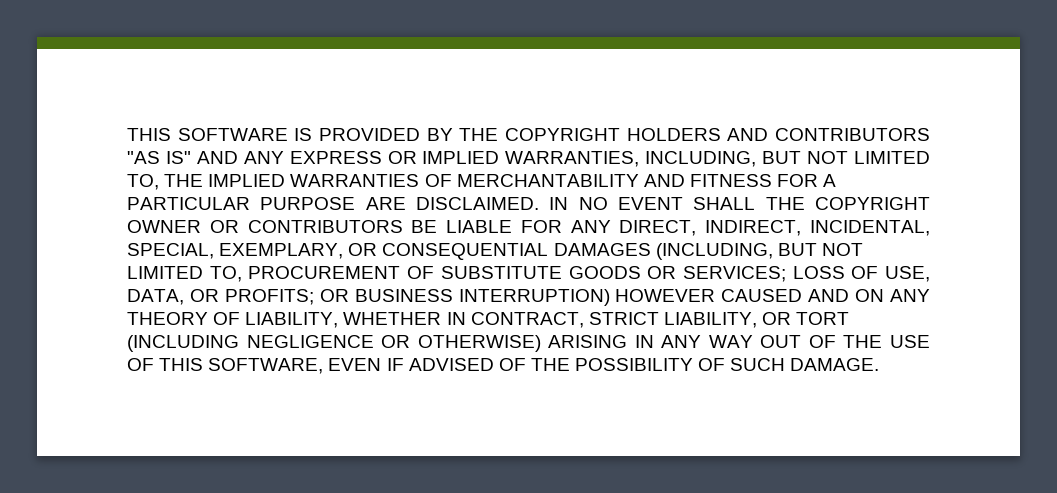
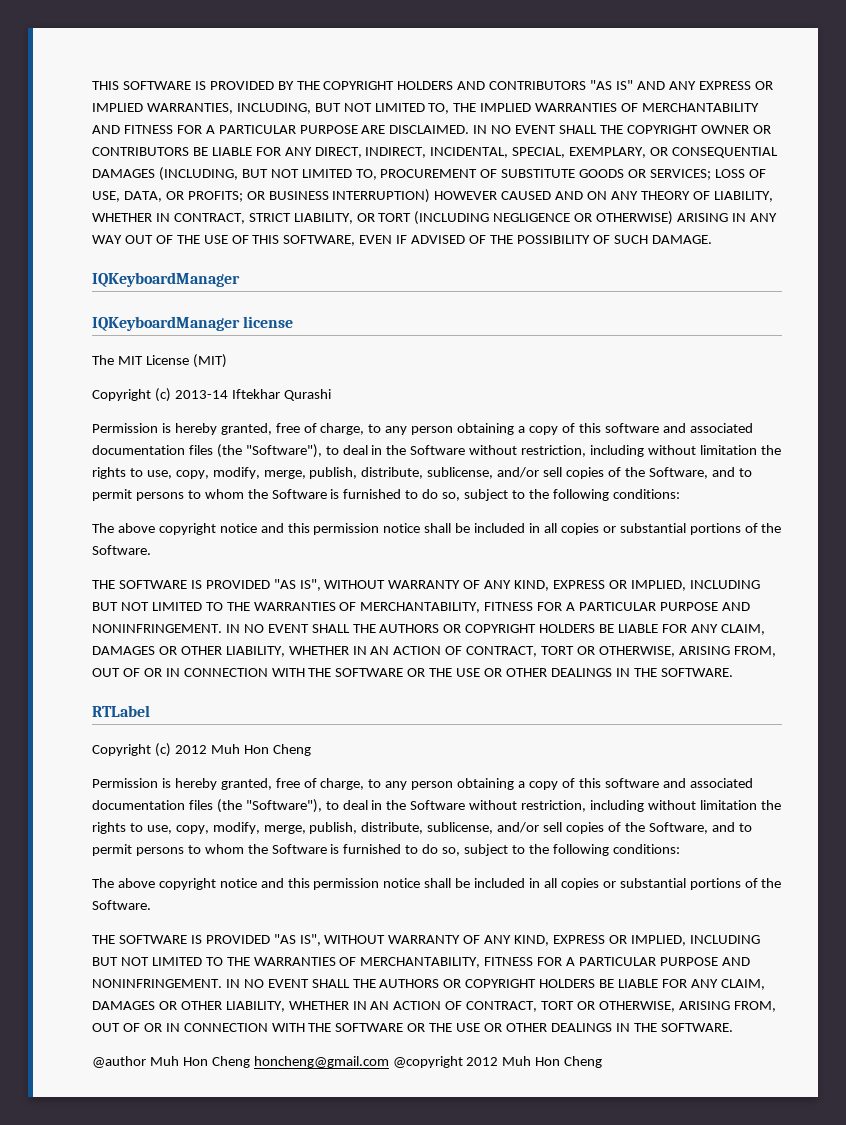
(880, 364) none -> [92,272,240,287] [92,316,294,331] [92,354,227,368] [92,388,331,402] [92,423,753,435] [92,444,781,458] [92,467,752,479] [92,489,680,501] [92,523,782,535] [92,545,151,555] [92,579,760,591] [92,602,750,613] [92,624,765,635] [92,646,776,657] [92,668,733,677] [92,705,150,717] [92,743,311,757] [92,778,753,790] [92,799,781,813] [92,822,752,834] [92,844,680,856] [92,878,782,890] [92,900,151,910] [92,934,760,946] [92,957,750,968] [92,979,765,990] [92,1001,776,1012] [92,1023,733,1032] [92,1056,603,1068] // IQKeyboardManager // IQKeyboardManager license // The MIT License (MIT) // Copyright (c) 2013-14 Iftekhar Qurashi // Permission is hereby granted, free of charge, to any person obtaining a copy of this software and associated documentation files (the "Software"), to deal in the Software without restriction, including without limitation the rights to use, copy, modify, merge, publish, distribute, sublicense, and/or sell copies of the Software, and to permit persons to whom the Software is furnished to do so, subject to the following conditions: // The above copyright notice and this permission notice shall be included in all copies or substantial portions of the Software. // THE SOFTWARE IS PROVIDED "AS IS", WITHOUT WARRANTY OF ANY KIND, EXPRESS OR IMPLIED, INCLUDING BUT NOT LIMITED TO THE WARRANTIES OF MERCHANTABILITY, FITNESS FOR A PARTICULAR PURPOSE AND NONINFRINGEMENT. IN NO EVENT SHALL THE AUTHORS OR COPYRIGHT HOLDERS BE LIABLE FOR ANY CLAIM, DAMAGES OR OTHER LIABILITY, WHETHER IN AN ACTION OF CONTRACT, TORT OR OTHERWISE, ARISING FROM, OUT OF OR IN CONNECTION WITH THE SOFTWARE OR THE USE OR OTHER DEALINGS IN THE SOFTWARE. // RTLabel // Copyright (c) 2012 Muh Hon Cheng // Permission is hereby granted, free of charge, to any person obtaining a copy of this software and associated documentation files (the "Software"), to deal in the Software without restriction, including without limitation the rights to use, copy, modify, merge, publish, distribute, sublicense, and/or sell copies of the Software, and to permit persons to whom the Software is furnished to do so, subject to the following conditions: // The above copyright notice and this permission notice shall be included in all copies or substantial portions of the Software. // THE SOFTWARE IS PROVIDED "AS IS", WITHOUT WARRANTY OF ANY KIND, EXPRESS OR IMPLIED, INCLUDING BUT NOT LIMITED TO THE WARRANTIES OF MERCHANTABILITY, FITNESS FOR A PARTICULAR PURPOSE AND NONINFRINGEMENT. IN NO EVENT SHALL THE AUTHORS OR COPYRIGHT HOLDERS BE LIABLE FOR ANY CLAIM, DAMAGES OR OTHER LIABILITY, WHETHER IN AN ACTION OF CONTRACT, TORT OR OTHERWISE, ARISING FROM, OUT OF OR IN CONNECTION WITH THE SOFTWARE OR THE USE OR OTHER DEALINGS IN THE SOFTWARE. // @author Muh Hon Cheng honcheng@gmail.com @copyright 2012 Muh Hon Cheng

